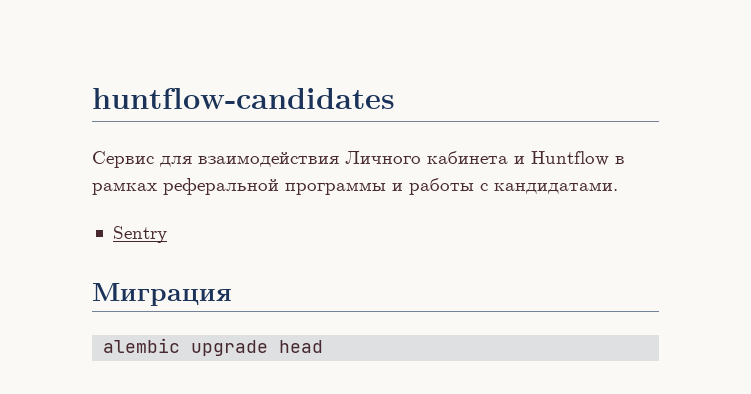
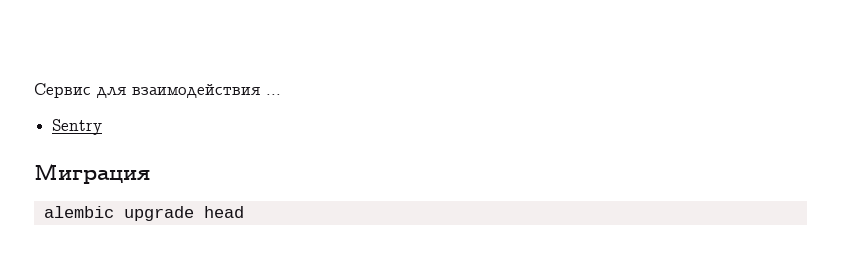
[92,88,395,109] huntflow-candidates // -> (34, 90) none
[345,151,625,166] [92,178,618,195] Личного кабинета и Huntflow в рамках реферальной программы и работы с кандидатами. -> [266,94,281,95] ...

